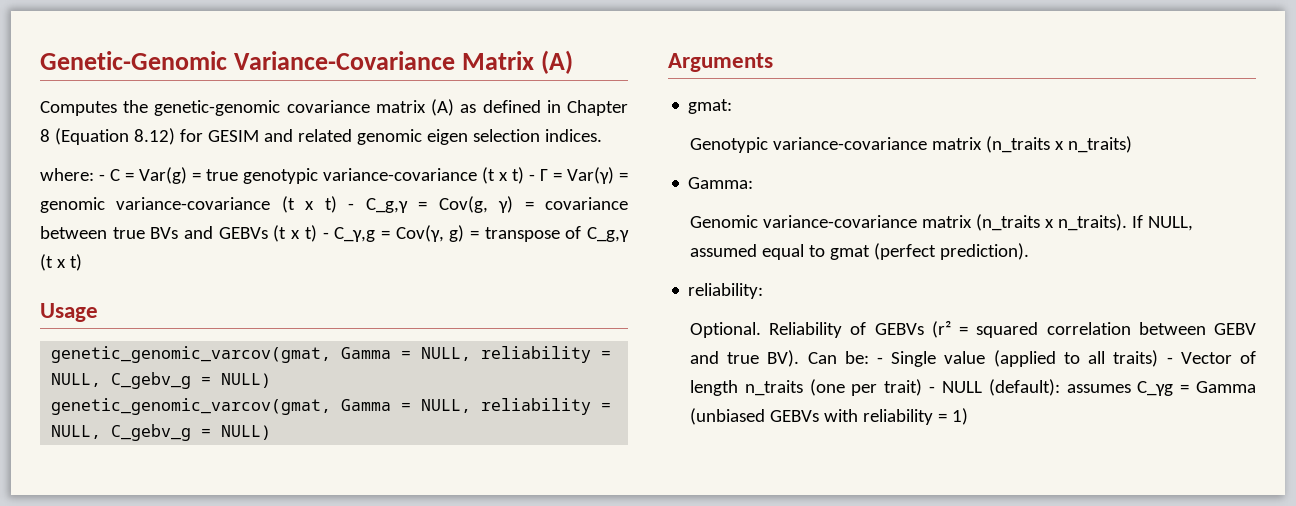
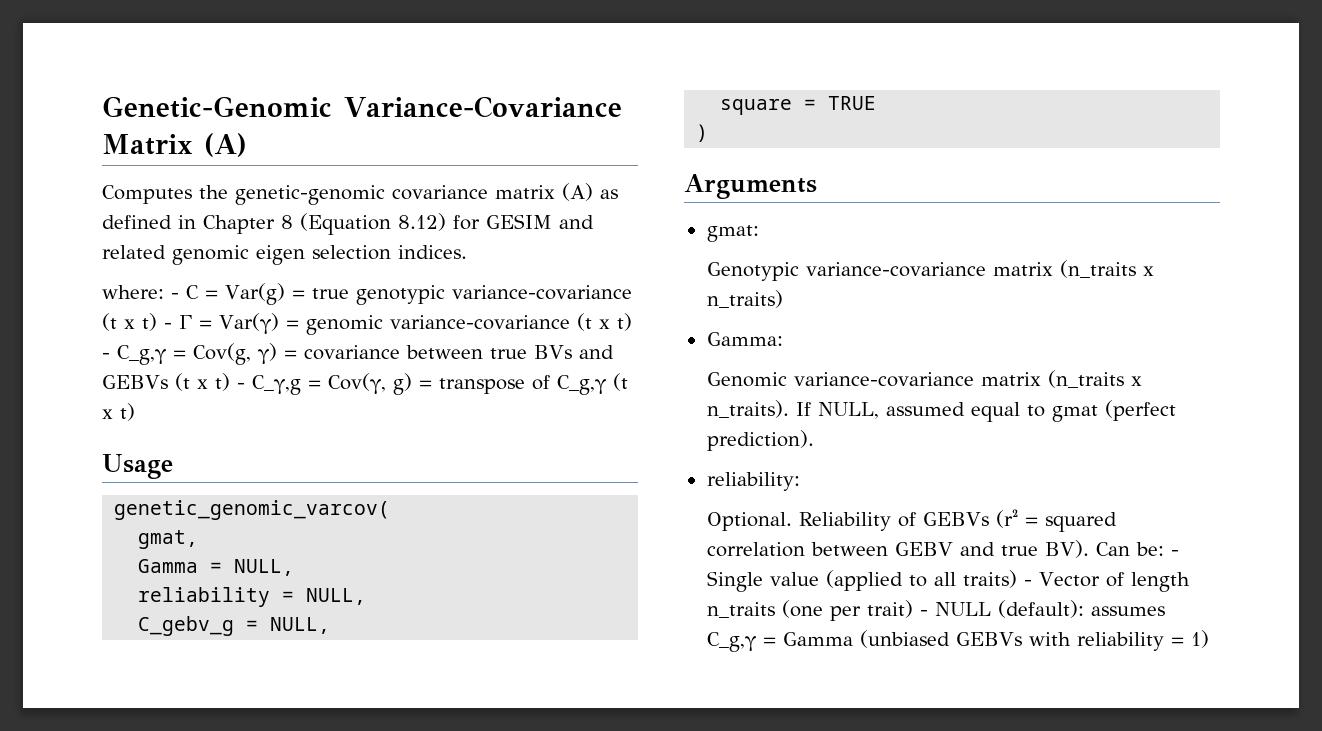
[51,346,612,363] [51,372,272,389] [51,398,612,415] [51,424,272,441] genetic_genomic_varcov(gmat, Gamma = NULL, reliability = NULL, C_gebv_g = NULL) // genetic_genomic_varcov(gmat, Gamma = NULL, reliability = NULL, C_gebv_g = NULL) -> [114,500,391,520] [138,530,199,549] [138,559,295,576] [138,587,367,607] [138,616,331,636] [720,96,877,115] [696,124,709,142] genetic_genomic_varcov( // gmat, // Gamma = NULL, // reliability = NULL, // C_gebv_g = NULL, // square = TRUE // )
[1137,381,1174,396] C_γg -> [706,632,756,652] C_g,γ

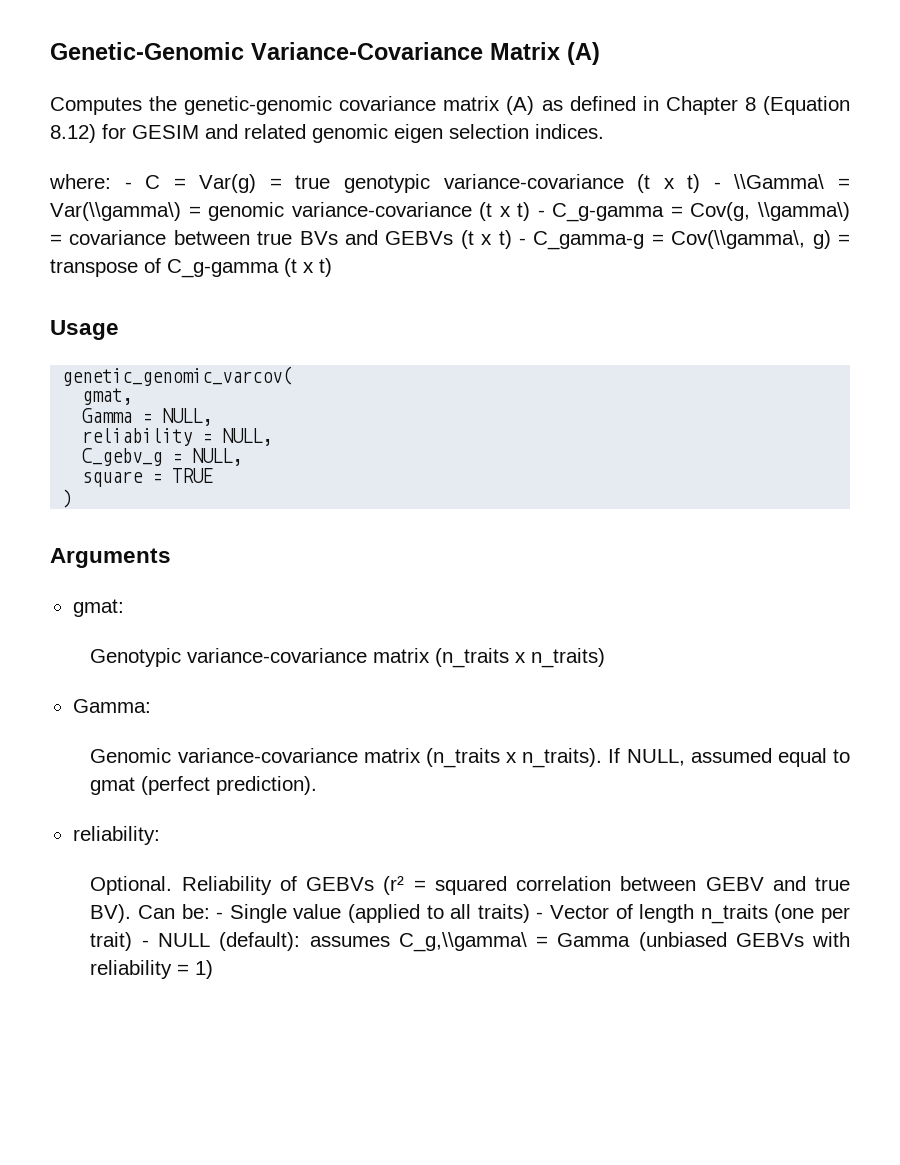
[179,313,279,334] Γ = Var(γ) -> [734,174,850,189] [50,202,181,221] \\Gamma\ = Var(\\gamma\)
[117,345,166,365] C_g,γ -> [552,203,665,222] C_g-gamma
[258,343,277,364] γ) -> [758,202,850,221] \\gamma\)
[251,373,386,395] C_γ,g = Cov(γ, -> [533,230,806,250] C_gamma-g = Cov(\\gamma\,
[556,375,606,395] C_g,γ -> [167,259,279,278] C_g-gamma
[706,632,756,652] C_g,γ -> [398,932,527,952] C_g,\\gamma\

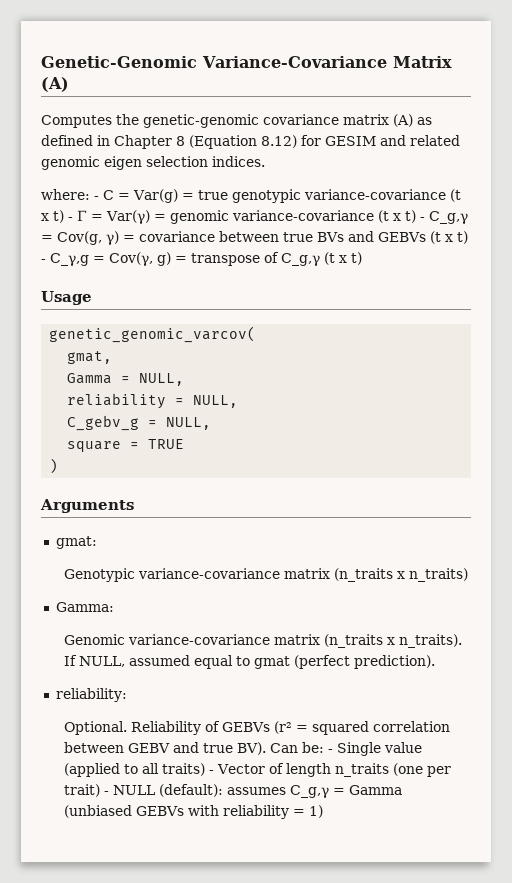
[734,174,850,189] [50,202,181,221] \\Gamma\ = Var(\\gamma\) -> [77,210,150,224] Γ = Var(γ)
[552,203,665,222] C_g-gamma -> [428,211,468,224] C_g,γ
[758,202,850,221] \\gamma\) -> [106,231,119,245] γ)
[533,230,806,250] C_gamma-g = Cov(\\gamma\, -> [50,252,153,266] C_γ,g = Cov(γ,
[167,259,279,278] C_g-gamma -> [281,253,320,266] C_g,γ
[398,932,527,952] C_g,\\gamma\ -> [289,785,329,798] C_g,γ

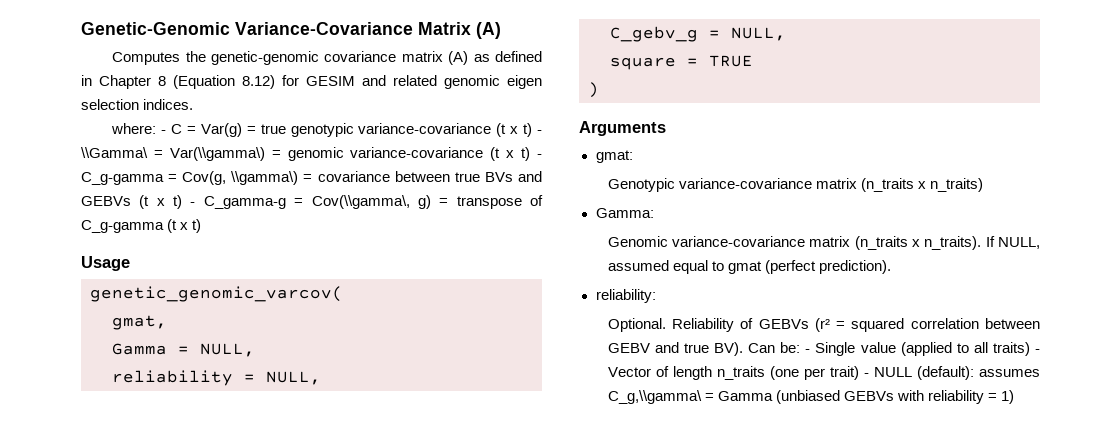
[77,210,150,224] Γ = Var(γ) -> [81,147,265,161] \\Gamma\ = Var(\\gamma\)
[428,211,468,224] C_g,γ -> [81,172,164,185] C_g-gamma
[106,231,119,245] γ) -> [231,171,299,185] \\gamma\)
[50,252,153,266] C_γ,g = Cov(γ, -> [203,195,410,209] C_gamma-g = Cov(\\gamma\,
[281,253,320,266] C_g,γ -> [81,220,164,233] C_g-gamma
[289,785,329,798] C_g,γ -> [607,390,702,404] C_g,\\gamma\

